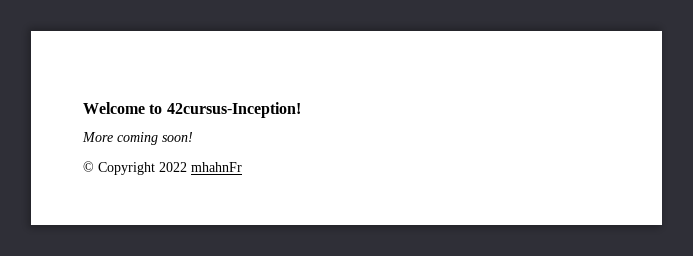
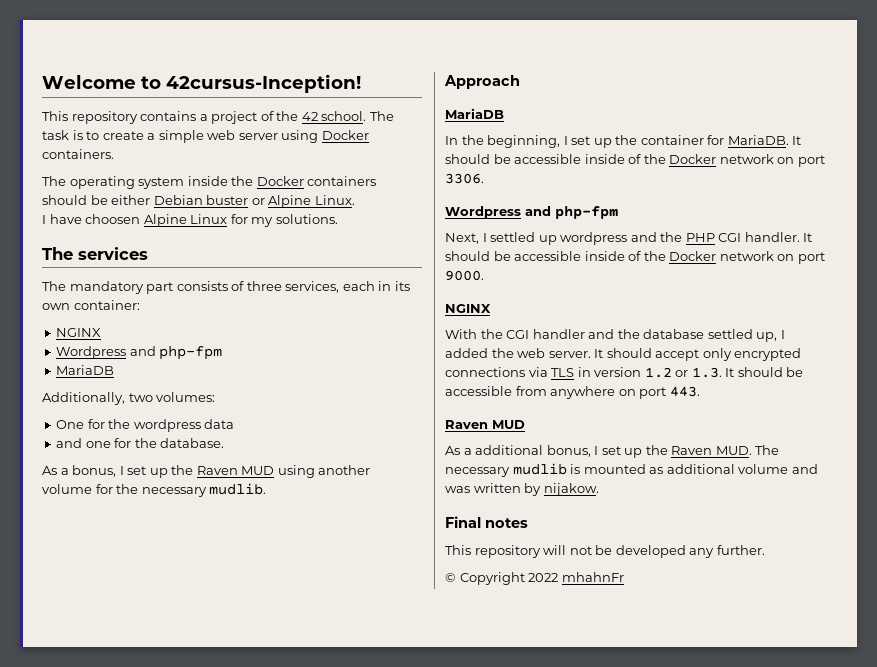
[82,132,193,145] More coming soon! -> [42,111,394,124] [42,130,369,143] [42,149,114,159] [42,176,377,189] [42,195,355,208] [42,214,338,227] [42,247,148,260] [42,281,410,294] [42,300,140,310] [56,328,102,337] [56,346,223,360] [56,365,115,375] [42,392,216,405] [56,419,235,432] [56,438,225,448] [42,465,371,478] [42,483,267,497] [444,75,520,89] [445,108,504,119] [445,135,802,148] [445,154,825,167] [445,173,484,184] [445,206,618,219] [445,232,813,245] [445,251,825,264] [445,270,484,281] [445,304,491,313] [445,329,785,342] [445,348,802,361] [445,367,804,378] [445,386,700,399] [445,420,525,429] [445,445,780,458] [445,463,818,477] [445,483,599,496] [445,516,528,528] [445,545,765,558] This repository contains a project of the 42 school. The task is to create a simple web server using Docker containers. // The operating system inside the Docker containers should be either Debian buster or Alpine Linux. // I have choosen Alpine Linux for my solutions. // The services // The mandatory part consists of three services, each in its own container: // NGINX // Wordpress and php-fpm // MariaDB // Additionally, two volumes: // One for the wordpress data // and one for the database. // As a bonus, I set up the Raven MUD using another volume for the necessary mudlib. // Approach // MariaDB // In the beginning, I set up the container for MariaDB. It should be accessible inside of the Docker network on port 3306. // Wordpress and php-fpm // Next, I settled up wordpress and the PHP CGI handler. It should be accessible inside of the Docker network on port 9000. // NGINX // With the CGI handler and the database settled up, I added the web server. It should accept only encrypted connections via TLS in version 1.2 or 1.3. It should be accessible from anywhere on port 443. // Raven MUD // As a additional bonus, I set up the Raven MUD. The necessary mudlib is mounted as additional volume and was written by nijakow. // Final notes // This repository will not be developed any further.

